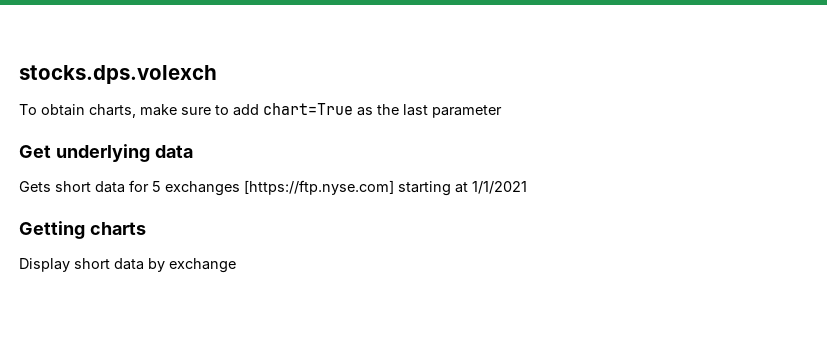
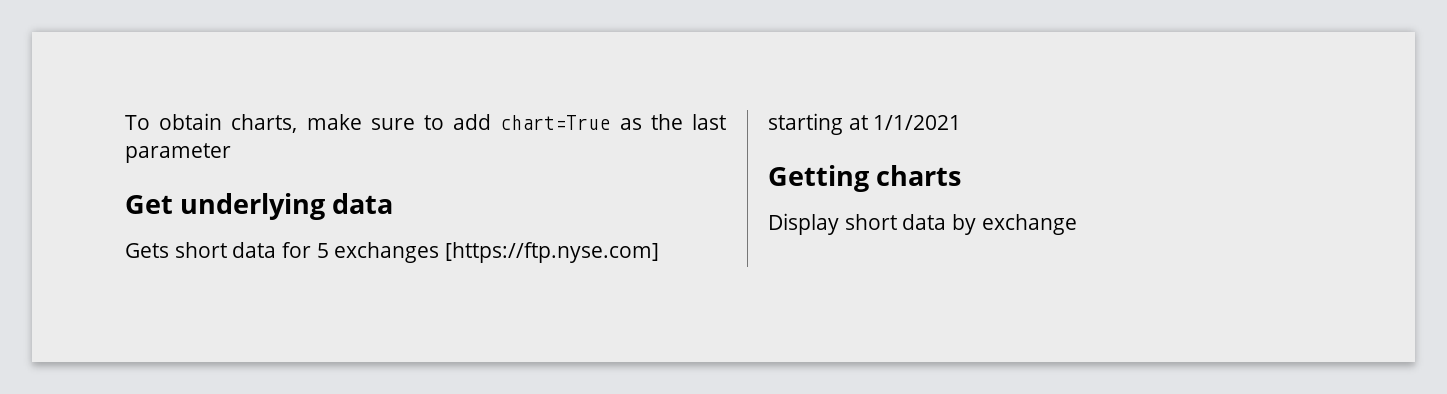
[19,65,217,84] stocks.dps.volexch // -> (125, 122) none

